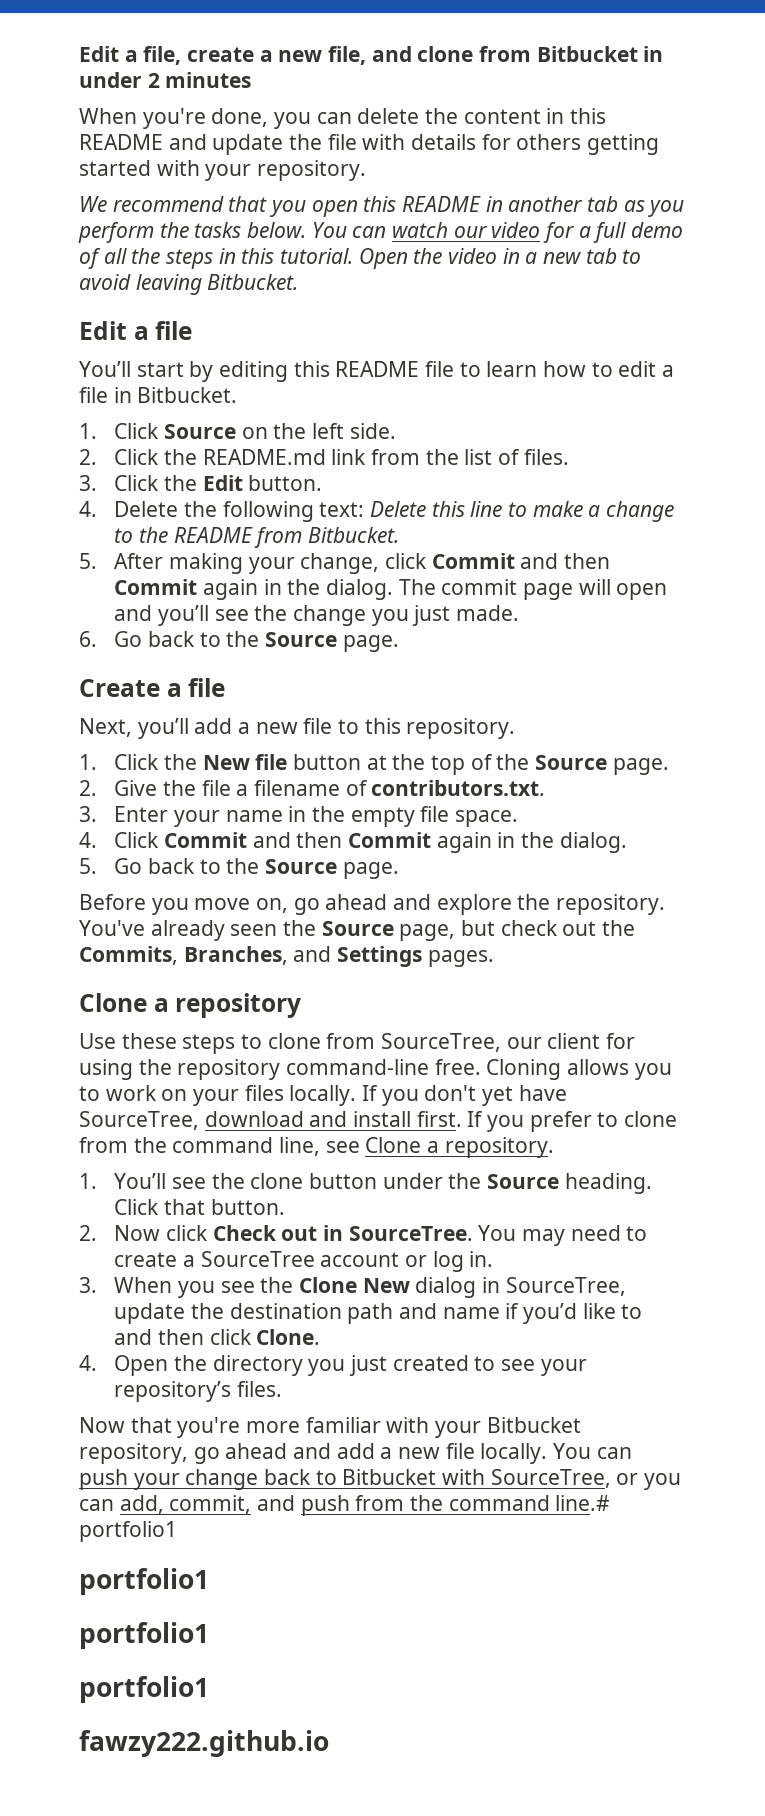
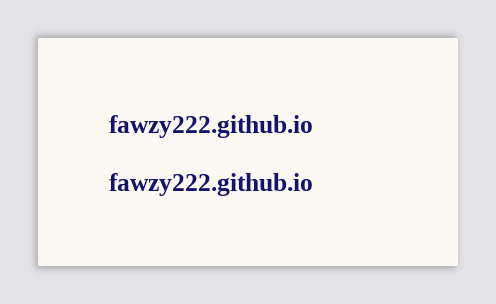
[79,46,664,65] [79,72,252,88] [79,108,607,129] [79,134,660,155] [79,160,367,181] [79,196,685,217] [78,222,684,243] [79,248,642,269] [79,274,299,295] [79,321,193,340] [79,361,675,382] [79,387,238,403] [79,423,396,439] [79,449,569,465] [79,475,323,491] [79,501,675,522] [114,527,400,548] [79,553,611,574] [114,579,668,600] [114,605,520,626] [79,631,399,652] [79,678,226,697] [79,718,516,739] [79,754,669,775] [79,780,546,796] [79,806,519,827] [79,832,627,853] [79,858,399,879] [79,894,666,915] [79,920,636,941] [79,946,494,967] [79,993,302,1018] [79,1033,636,1054] [79,1059,672,1080] [79,1085,567,1106] [79,1111,678,1132] [79,1137,554,1158] [79,1173,652,1194] [114,1199,285,1215] [79,1225,648,1246] [114,1251,494,1272] [79,1277,626,1298] [114,1303,643,1324] [114,1329,321,1345] [79,1355,587,1376] [114,1381,283,1402] [79,1417,581,1438] [79,1443,632,1464] [79,1469,682,1490] [79,1495,611,1516] [79,1521,177,1542] [79,1568,209,1595] [79,1622,209,1649] [79,1676,209,1703] Edit a file, create a new file, and clone from Bitbucket in under 2 minutes // When you're done, you can delete the content in this README and update the file with details for others getting started with your repository. // We recommend that you open this README in another tab as you perform the tasks below. You can watch our video for a full demo of all the steps in this tutorial. Open the video in a new tab to avoid leaving Bitbucket. // Edit a file // You’ll start by editing this README file to learn how to edit a file in Bitbucket. // 1. Click Source on the left side. // 2. Click the README.md link from the list of files. // 3. Click the Edit button. // 4. Delete the following text: Delete this line to make a change to the README from Bitbucket. // 5. After making your change, click Commit and then Commit again in the dialog. The commit page will open and you’ll see the change you just made. // 6. Go back to the Source page. // Create a file // Next, you’ll add a new file to this repository. // 1. Click the New file button at the top of the Source page. // 2. Give the file a filename of contributors.txt. // 3. Enter your name in the empty file space. // 4. Click Commit and then Commit again in the dialog. // 5. Go back to the Source page. // Before you move on, go ahead and explore the repository. You've already seen the Source page, but check out the Commits, Branches, and Settings pages. // Clone a repository // Use these steps to clone from SourceTree, our client for using the repository command-line free. Cloning allows you to work on your files locally. If you don't yet have SourceTree, download and install first. If you prefer to clone from the command line, see Clone a repository. // 1. You’ll see the clone button under the Source heading. Click that button. // 2. Now click Check out in SourceTree. You may need to create a SourceTree account or log in. // 3. When you see the Clone New dialog in SourceTree, update the destination path and name if you’d like to and then click Clone. // 4. Open the directory you just created to see your repository’s files. // Now that you're more familiar with your Bitbucket repository, go ahead and add a new file locally. You can push your change back to Bitbucket with SourceTree, or you can add, commit, and push from the command line.# portfolio1 // portfolio1 // portfolio1 // portfolio1 -> [109,115,313,138] fawzy222.github.io

